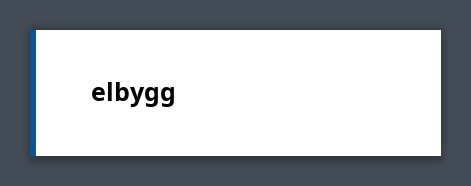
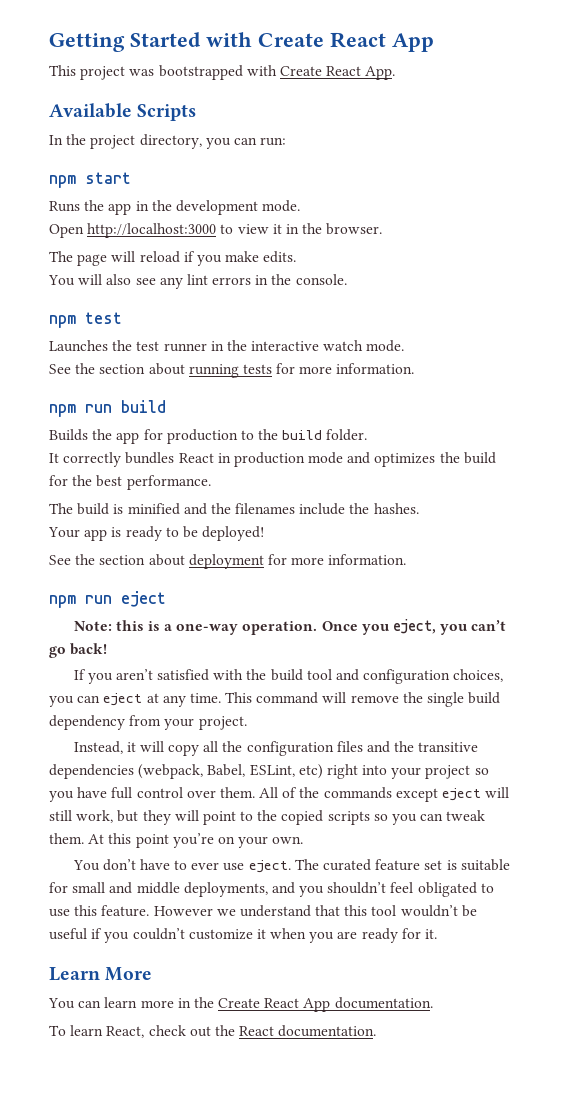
[91,82,176,107] elbygg -> [49,32,434,52] [49,65,396,80] [49,103,197,121] [49,134,287,149] [49,172,131,188] [49,200,301,215] [49,223,383,238] [49,251,297,266] [48,274,347,289] [49,312,122,328] [49,340,405,352] [49,363,415,378] [49,400,166,417] [49,429,368,444] [49,452,496,467] [49,475,211,490] [49,503,419,515] [48,526,265,541] [49,554,407,569] [49,591,166,608] [73,619,507,635] [49,643,108,658] [73,669,504,684] [49,692,501,707] [49,715,247,730] [73,741,479,756] [49,764,489,779] [49,787,510,802] [49,810,486,825] [49,833,304,848] [72,859,510,873] [49,882,494,897] [49,905,477,917] [49,928,438,943] [49,967,153,981] [48,997,433,1012] [49,1025,377,1038] Getting Started with Create React App // This project was bootstrapped with Create React App. // Available Scripts // In the project directory, you can run: // npm start // Runs the app in the development mode. // Open http://localhost:3000 to view it in the browser. // The page will reload if you make edits. // You will also see any lint errors in the console. // npm test // Launches the test runner in the interactive watch mode. // See the section about running tests for more information. // npm run build // Builds the app for production to the build folder. // It correctly bundles React in production mode and optimizes the build for the best performance. // The build is minified and the filenames include the hashes. // Your app is ready to be deployed! // See the section about deployment for more information. // npm run eject // Note: this is a one-way operation. Once you eject, you can’t go back! // If you aren’t satisfied with the build tool and configuration choices, you can eject at any time. This command will remove the single build dependency from your project. // Instead, it will copy all the configuration files and the transitive dependencies (webpack, Babel, ESLint, etc) right into your project so you have full control over them. All of the commands except eject will still work, but they will point to the copied scripts so you can tweak them. At this point you’re on your own. // You don’t have to ever use eject. The curated feature set is suitable for small and middle deployments, and you shouldn’t feel obligated to use this feature. However we understand that this tool wouldn’t be useful if you couldn’t customize it when you are ready for it. // Learn More // You can learn more in the Create React App documentation. // To learn React, check out the React documentation.

